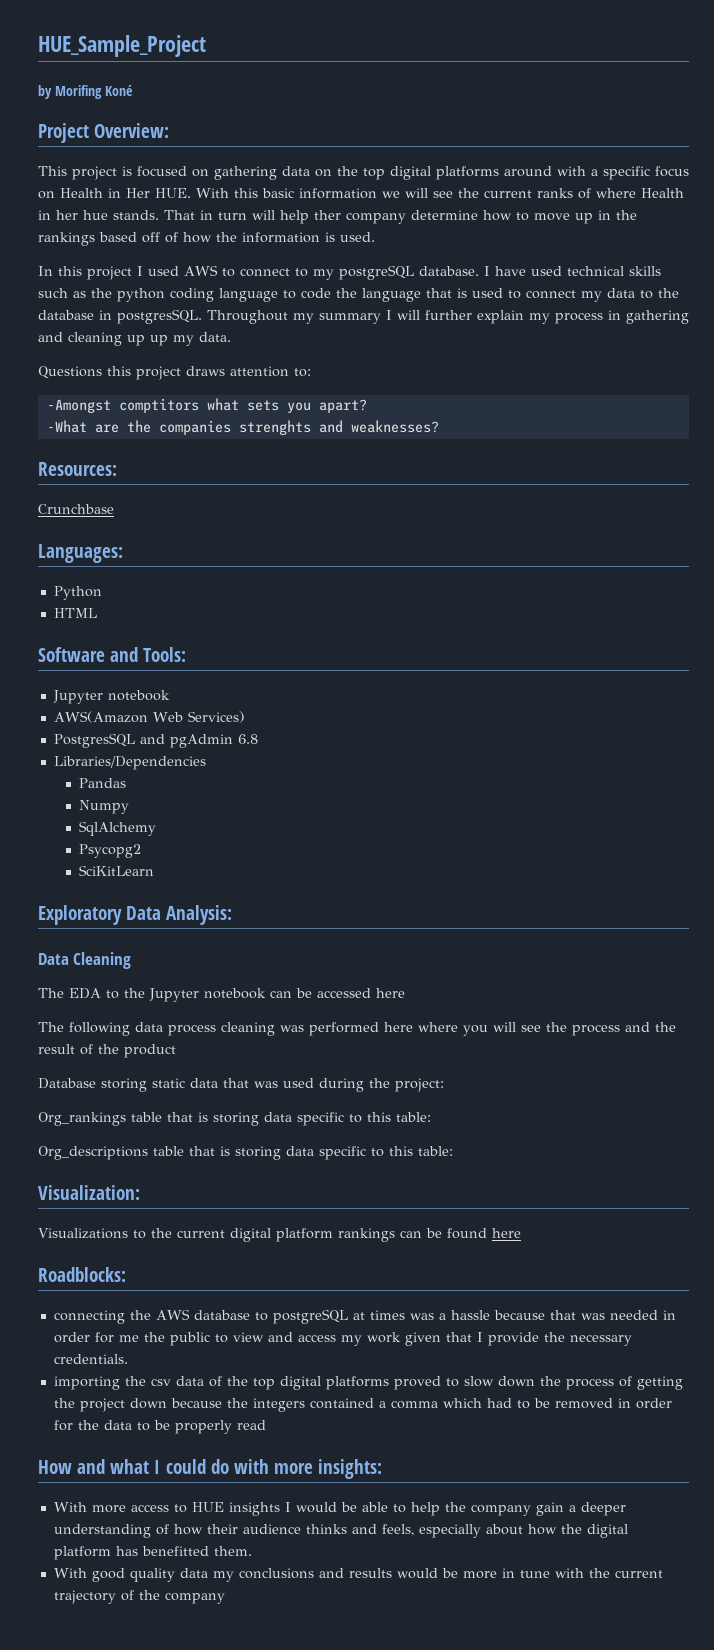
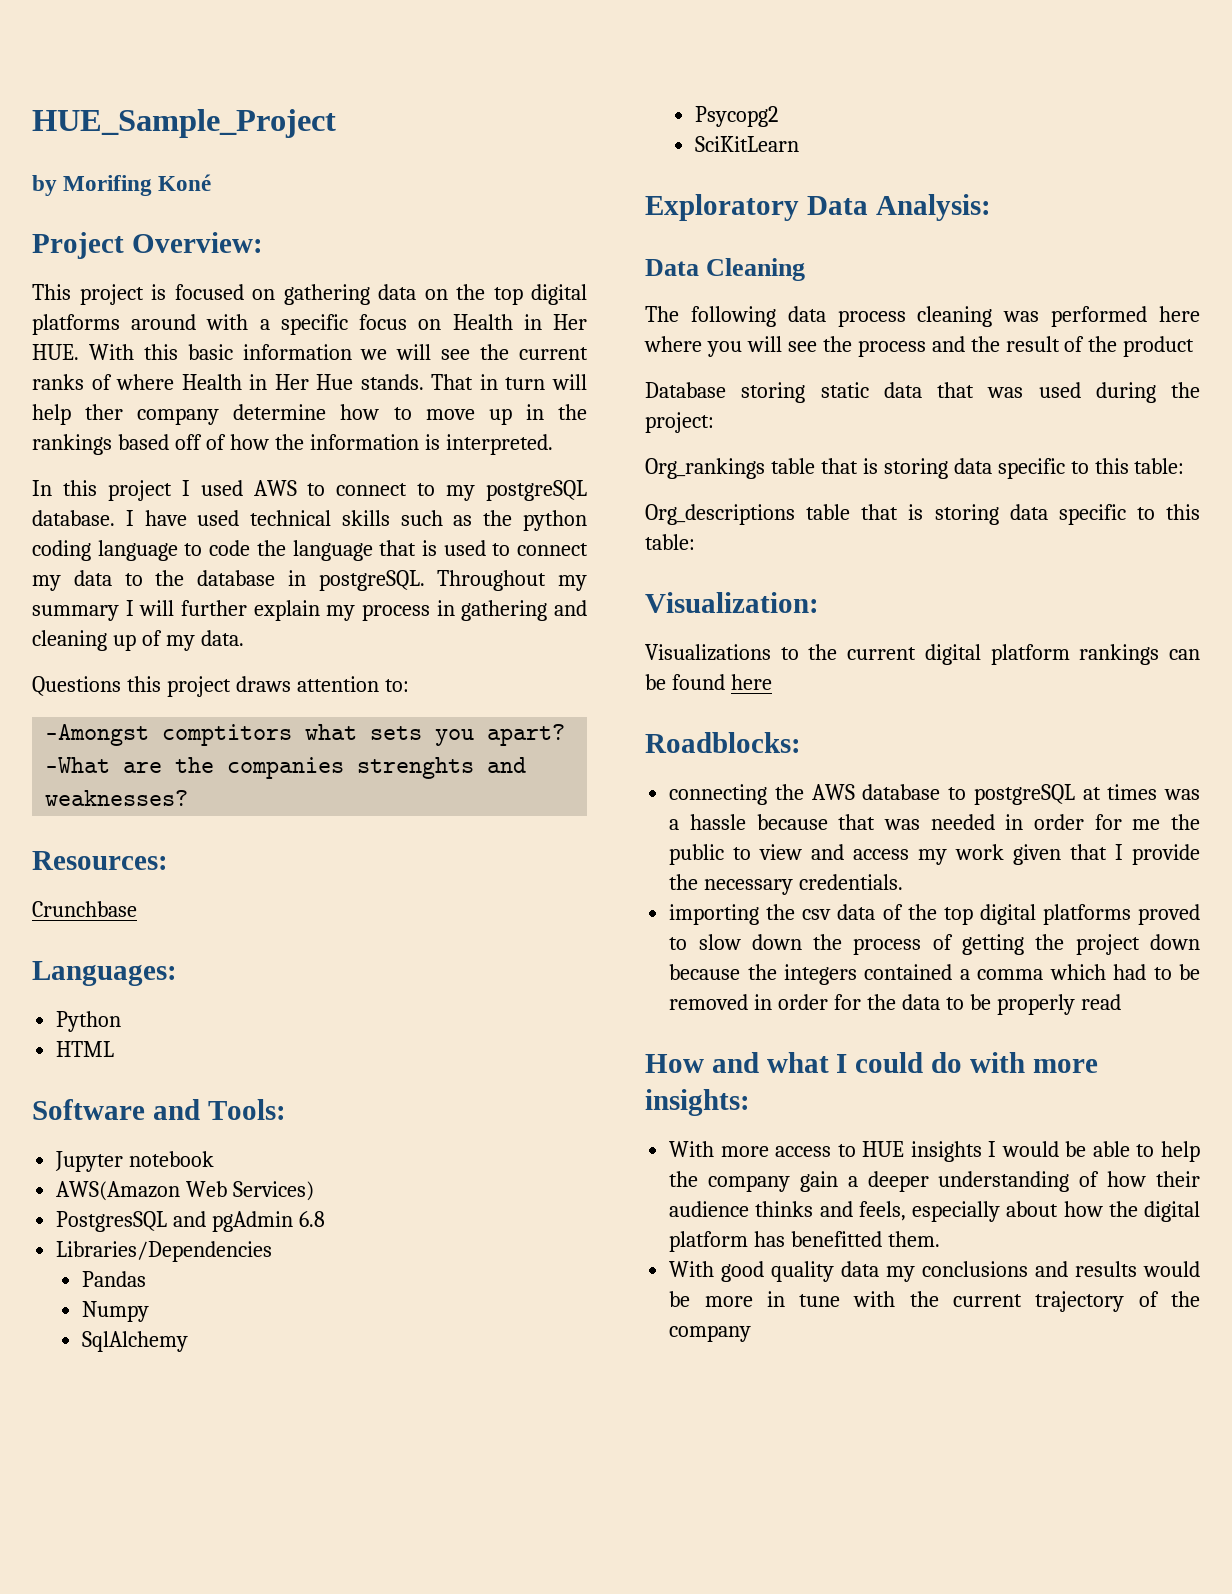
[56,210,108,220] her hue -> [274,374,354,390] Her Hue
[340,232,375,242] used. -> [445,434,553,455] interpreted.
[117,309,202,324] postgresSQL. -> [318,570,425,591] postgreSQL.
[150,335,168,346] up -> [141,630,162,646] of
[38,988,405,1002] // The EDA to the Jupyter notebook can be accessed here -> (806, 269) none

